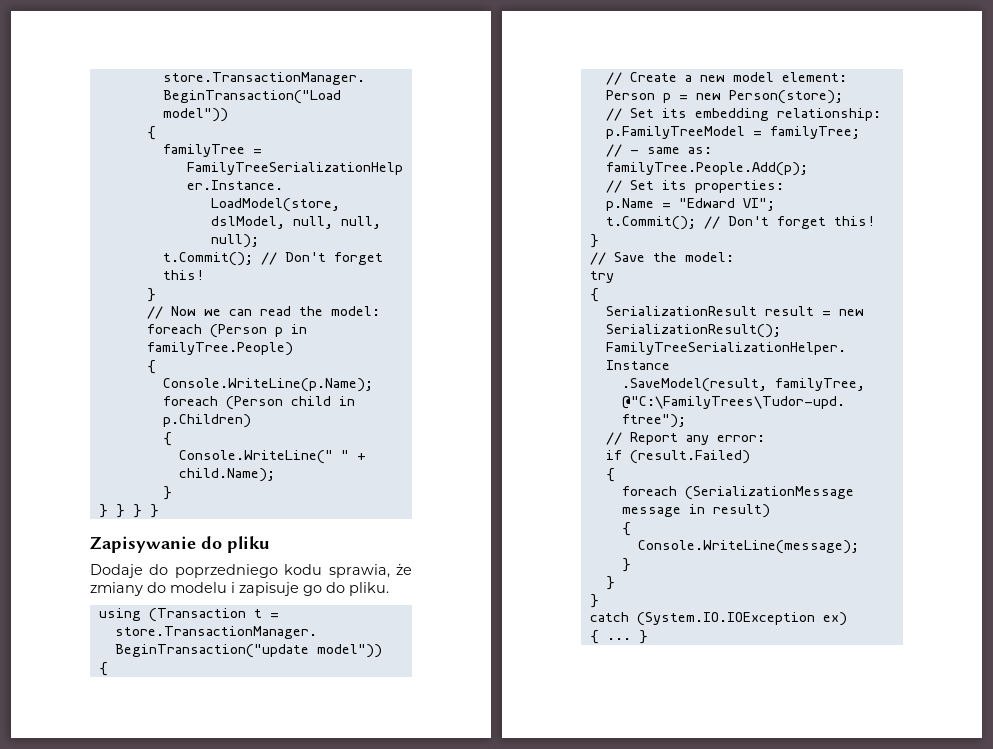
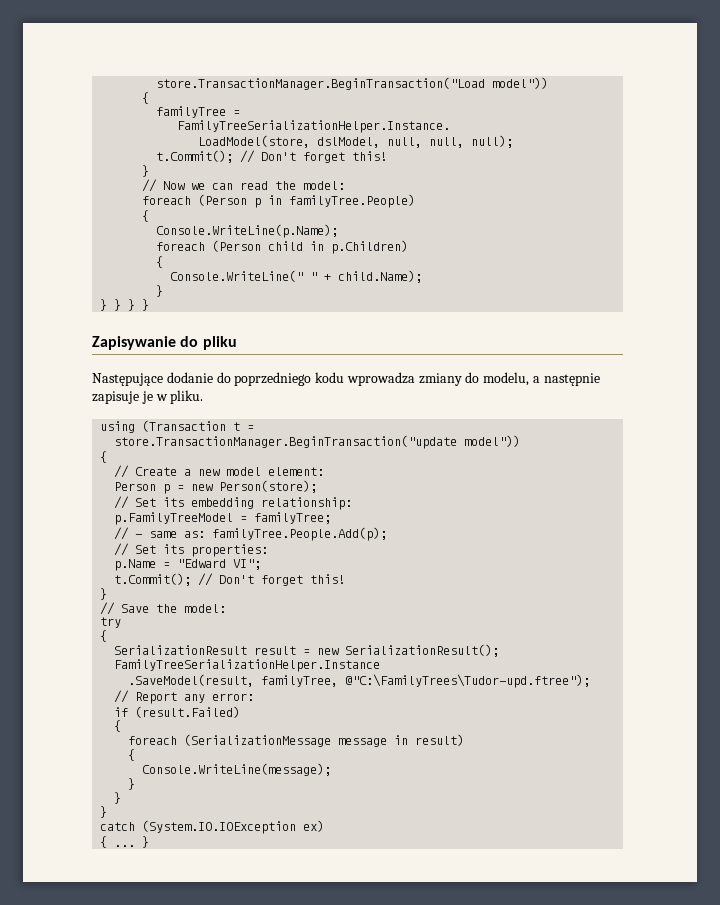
[90,564,143,578] Dodaje -> [92,372,213,386] Następujące dodanie
[328,564,412,578] [90,582,345,596] sprawia, że zmiany do modelu i zapisuje go do -> [346,372,600,386] [92,391,168,404] wprowadza zmiany do modelu, a następnie zapisuje je w

